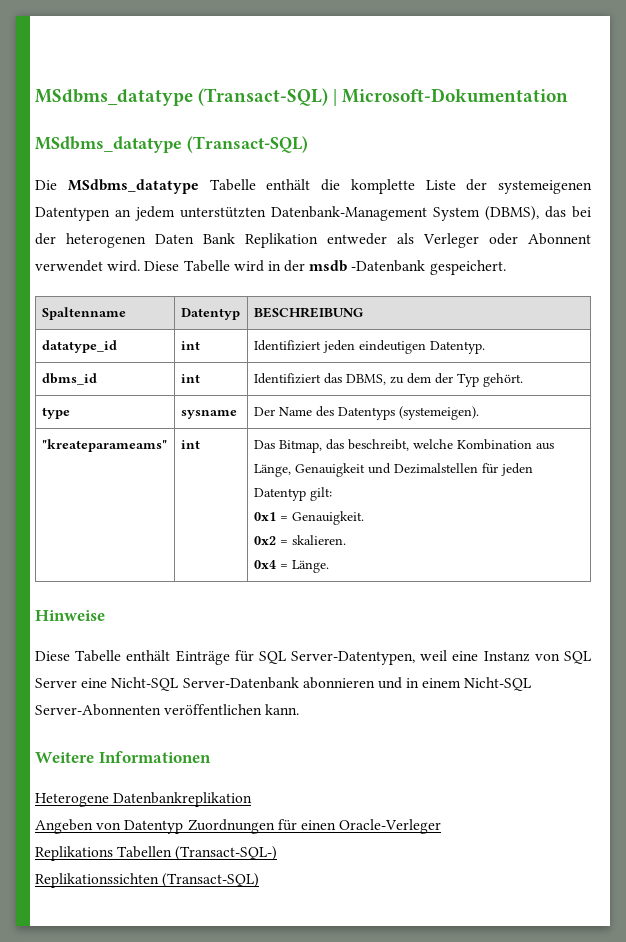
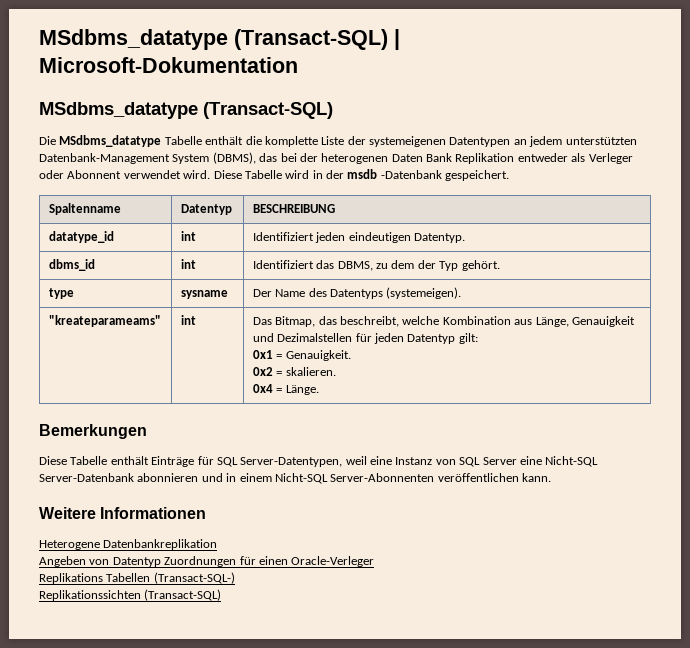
[35,610,105,621] Hinweise -> [39,424,147,439] Bemerkungen

